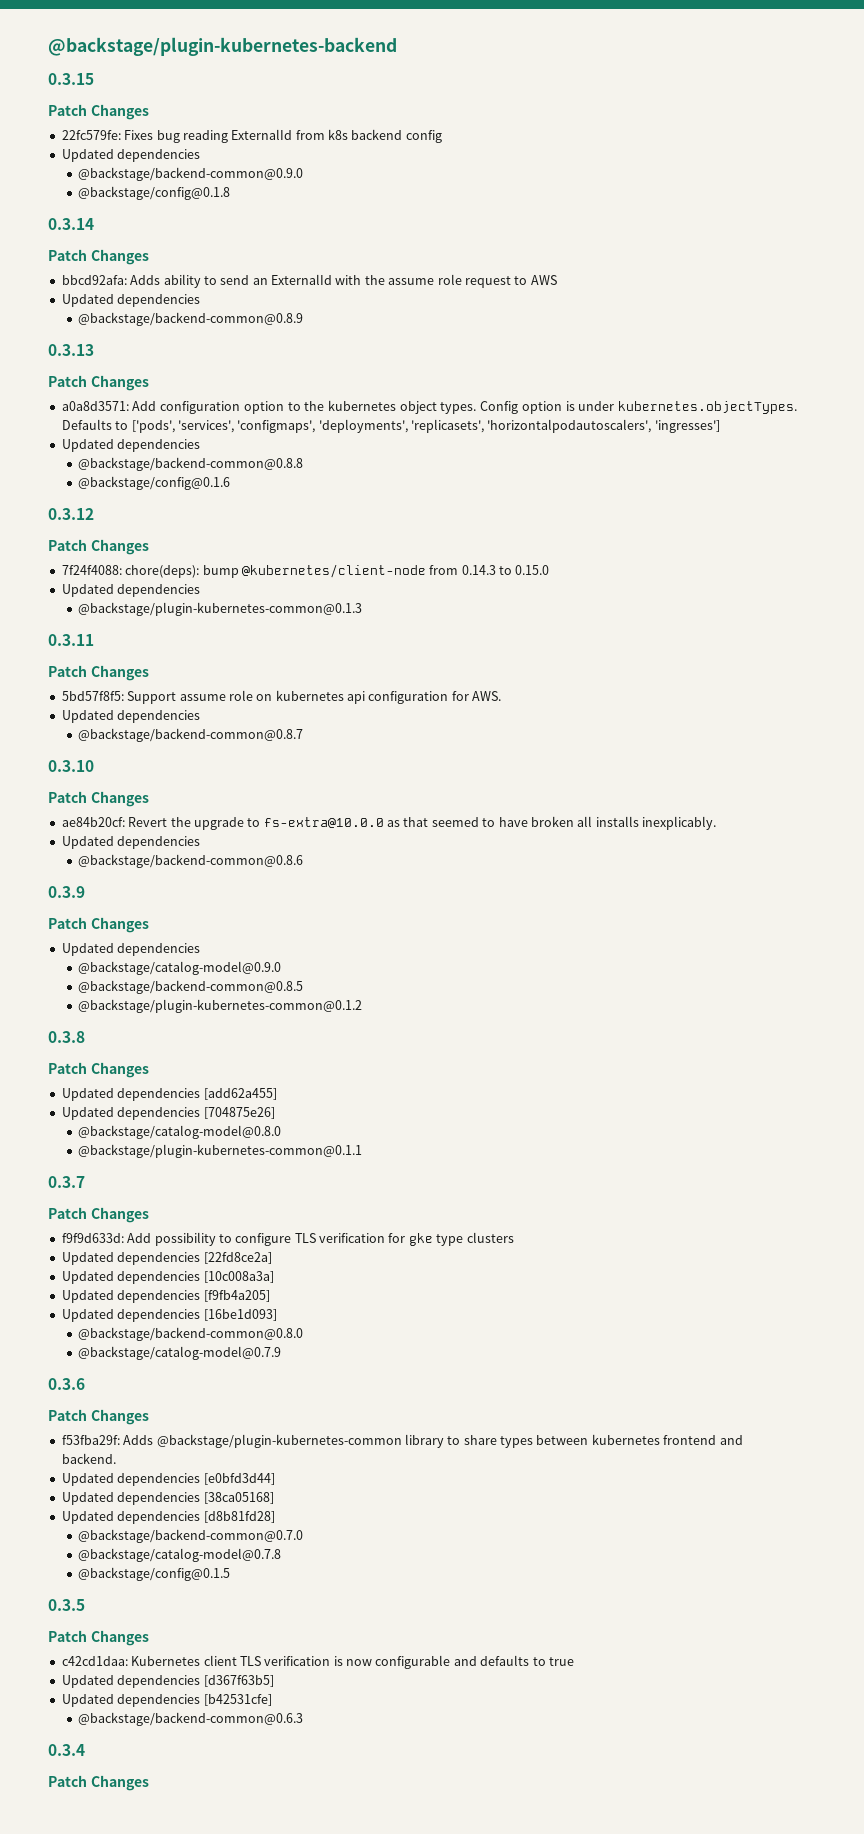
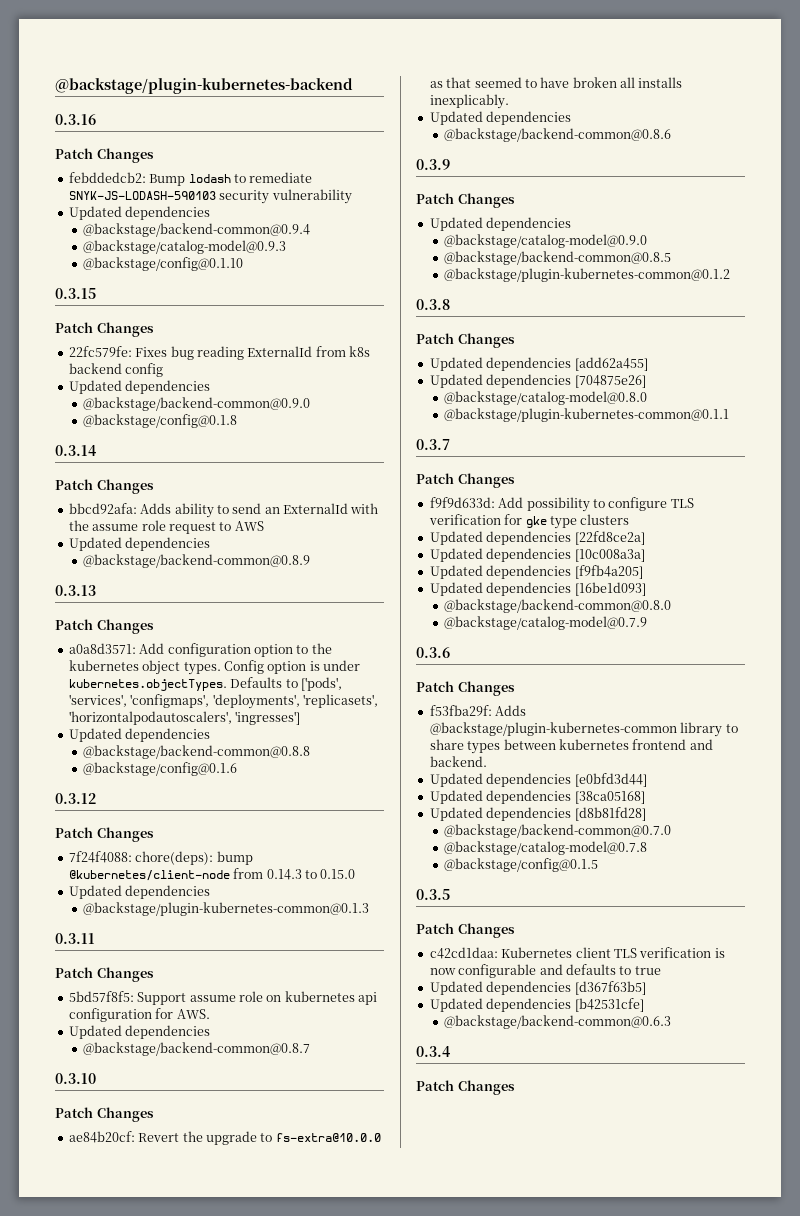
(397, 46) none -> [55,114,96,125] [55,148,154,163] [68,172,313,186] [68,189,352,204] [68,206,211,220] [82,223,310,237] [82,240,286,254] [82,257,243,271] // 0.3.16 // Patch Changes // febddedcb2: Bump lodash to remediate SNYK-JS-LODASH-590103 security vulnerability // Updated dependencies // @backstage/backend-common@0.9.4 // @backstage/catalog-model@0.9.3 // @backstage/config@0.1.10

